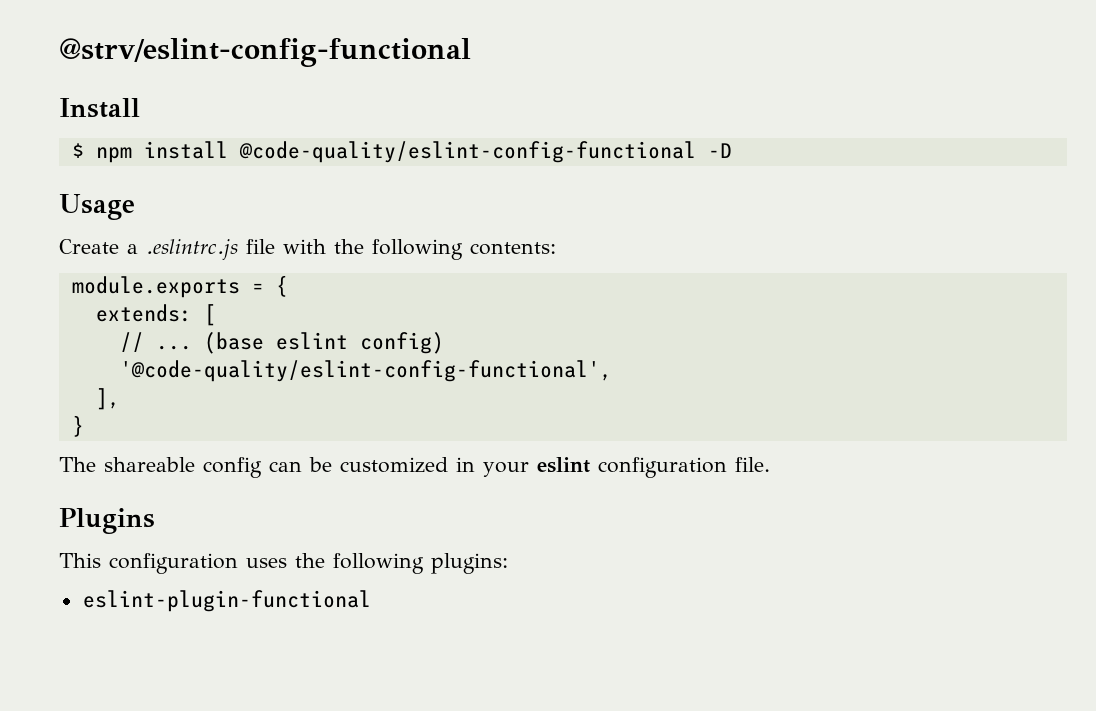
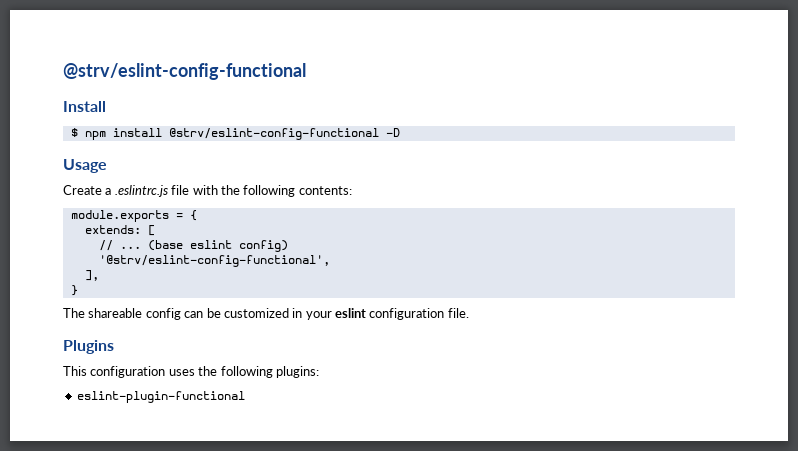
[238,141,696,163] @code-quality/eslint-config-functional -> [168,128,379,140] @strv/eslint-config-functional
[119,360,612,382] '@code-quality/eslint-config-functional', -> [98,255,330,267] '@strv/eslint-config-functional',

